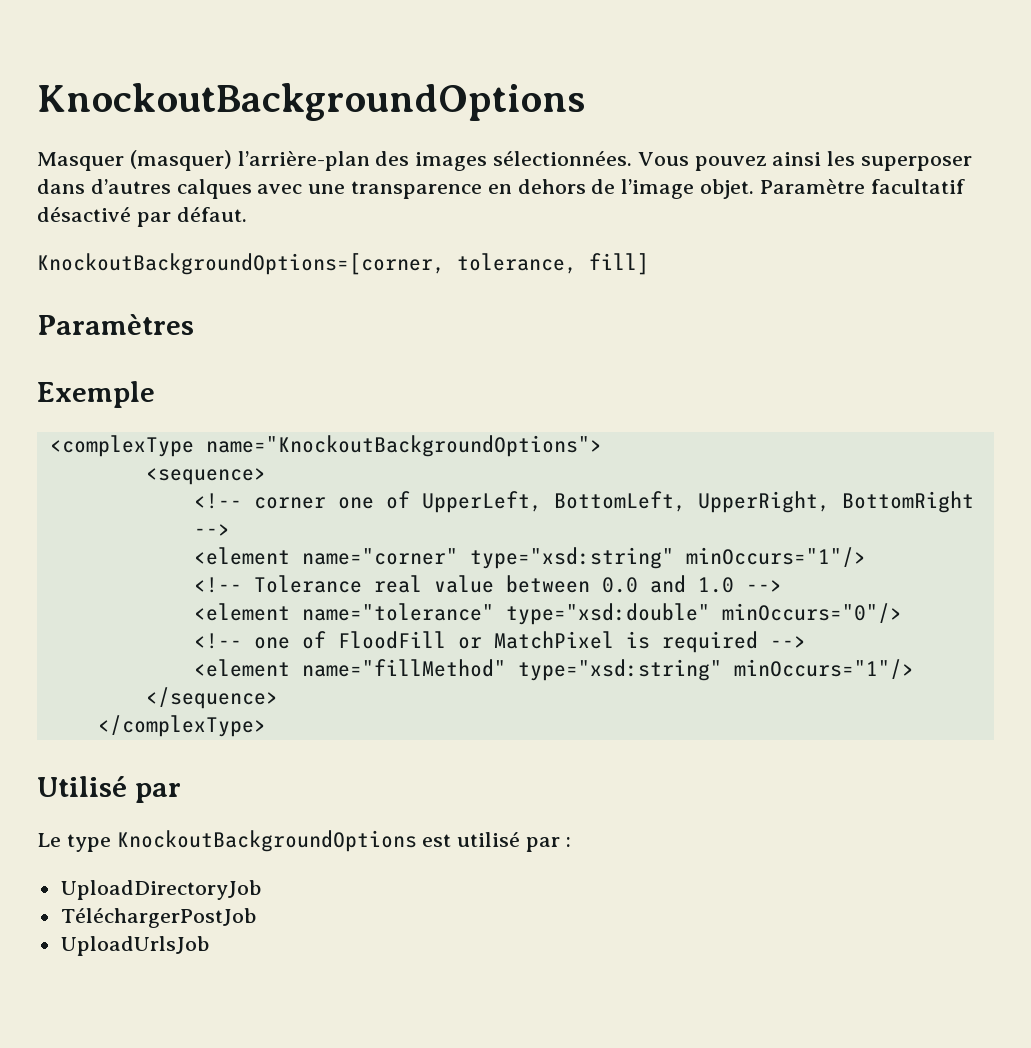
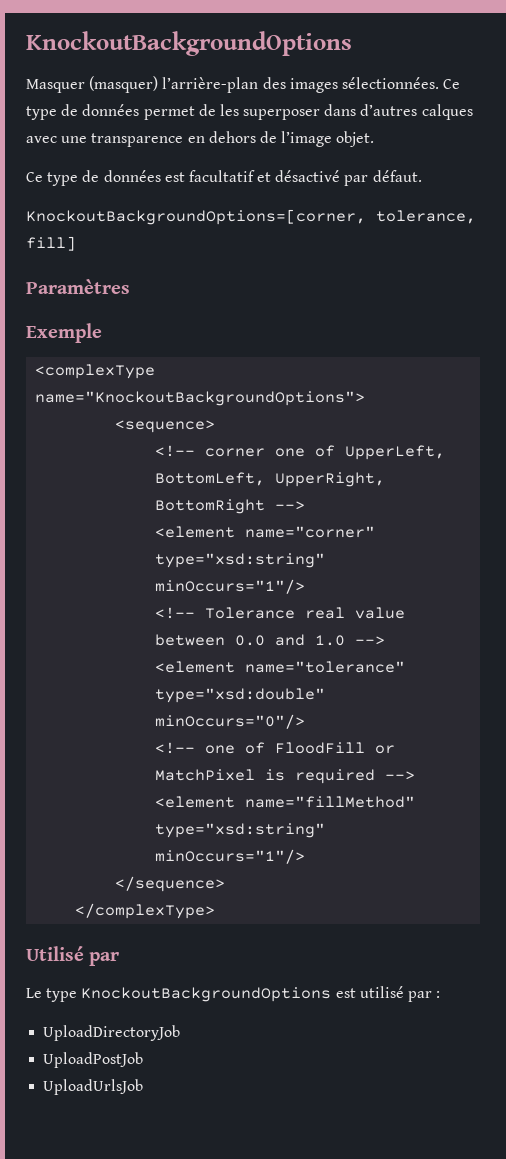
[637,152,822,171] Vous pouvez ainsi -> [443,79,461,89] [26,104,216,120] Ce type de données permet de
[759,179,965,194] Paramètre facultatif -> [26,170,272,186] // Ce type de données est facultatif et
[60,908,256,928] TéléchargerPostJob -> [43,1052,144,1068] UploadPostJob

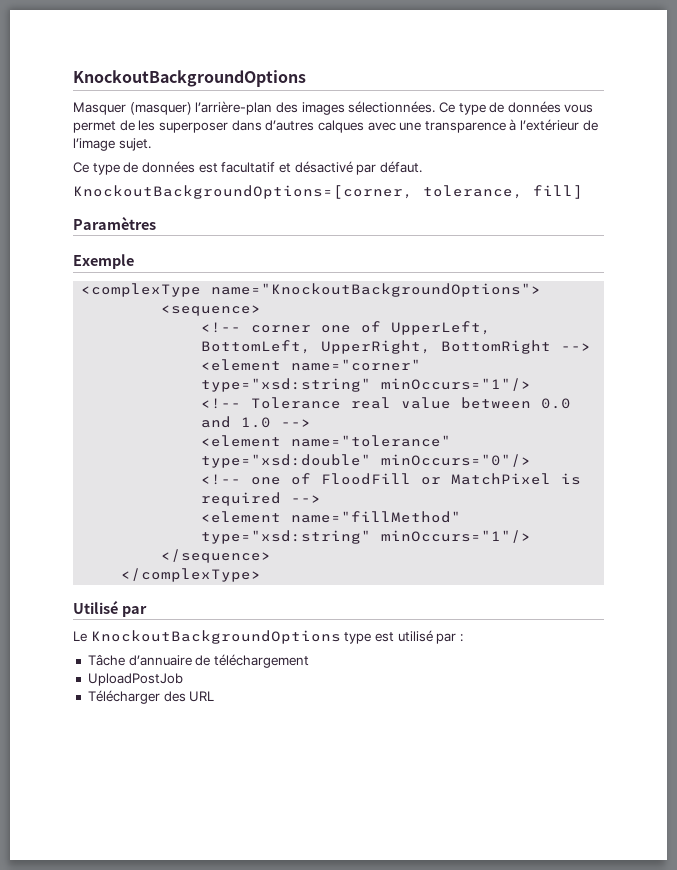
(140, 110) none -> [564,104,594,113] vous
[187,131,256,143] en dehors -> [509,119,580,131] à l’extérieur
[336,131,375,147] objet. -> [118,138,151,151] sujet.
[46,987,332,1002] type KnockoutBackgroundOptions -> [90,630,372,644] KnockoutBackgroundOptions type
[43,1025,181,1041] [43,1052,144,1068] [43,1079,144,1095] UploadDirectoryJob // UploadPostJob // UploadUrlsJob -> [87,654,309,668] [87,673,183,686] [87,690,215,704] Tâche d’annuaire de téléchargement // UploadPostJob // Télécharger des URL

